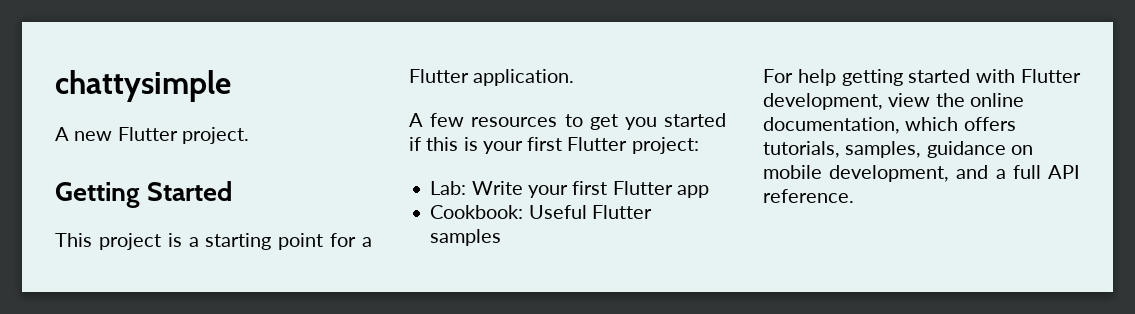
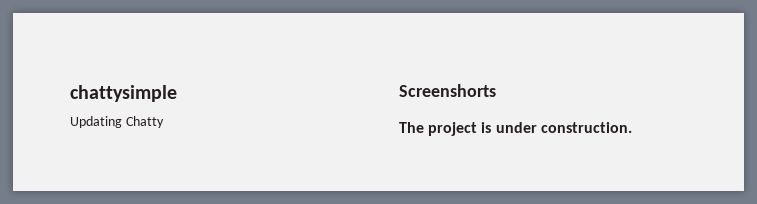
[55,127,249,144] [55,181,233,208] [55,233,372,250] [409,69,575,86] [409,113,726,130] [409,137,699,154] [430,181,709,198] [430,205,652,219] [430,229,502,246] [763,69,1081,86] [763,93,1024,110] [763,117,1016,134] [763,141,1033,158] [763,165,1080,182] [763,189,854,203] A new Flutter project. // Getting Started // This project is a starting point for a Flutter application. // A few resources to get you started if this is your first Flutter project: // Lab: Write your first Flutter app // Cookbook: Useful Flutter samples // For help getting started with Flutter development, view the online documentation, which offers tutorials, samples, guidance on mobile development, and a full API reference. -> [70,116,164,128] [399,84,496,97] [399,122,632,136] Updating Chatty // Screenshorts // The project is under construction.

